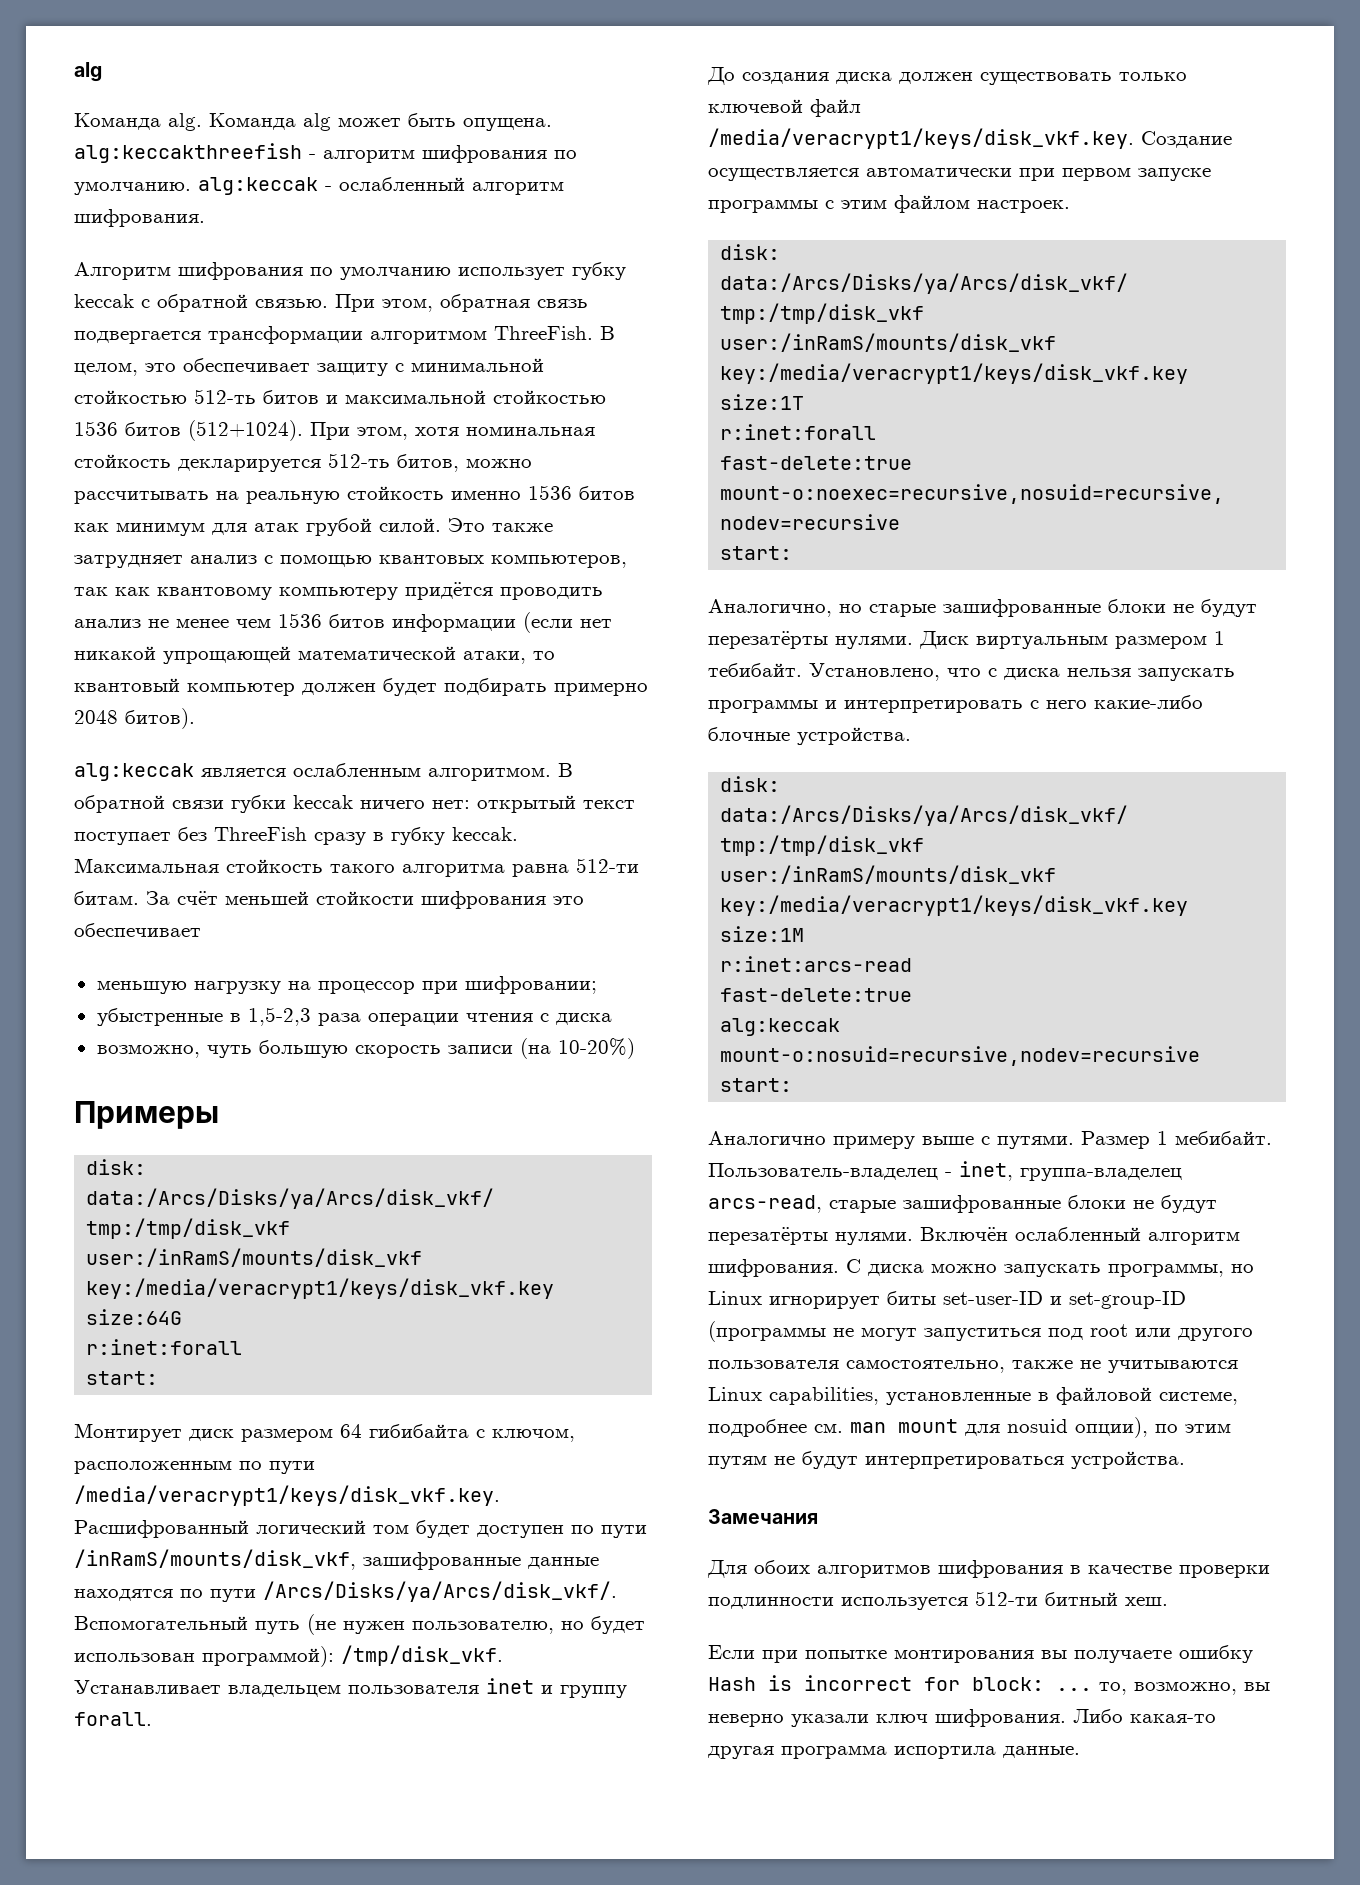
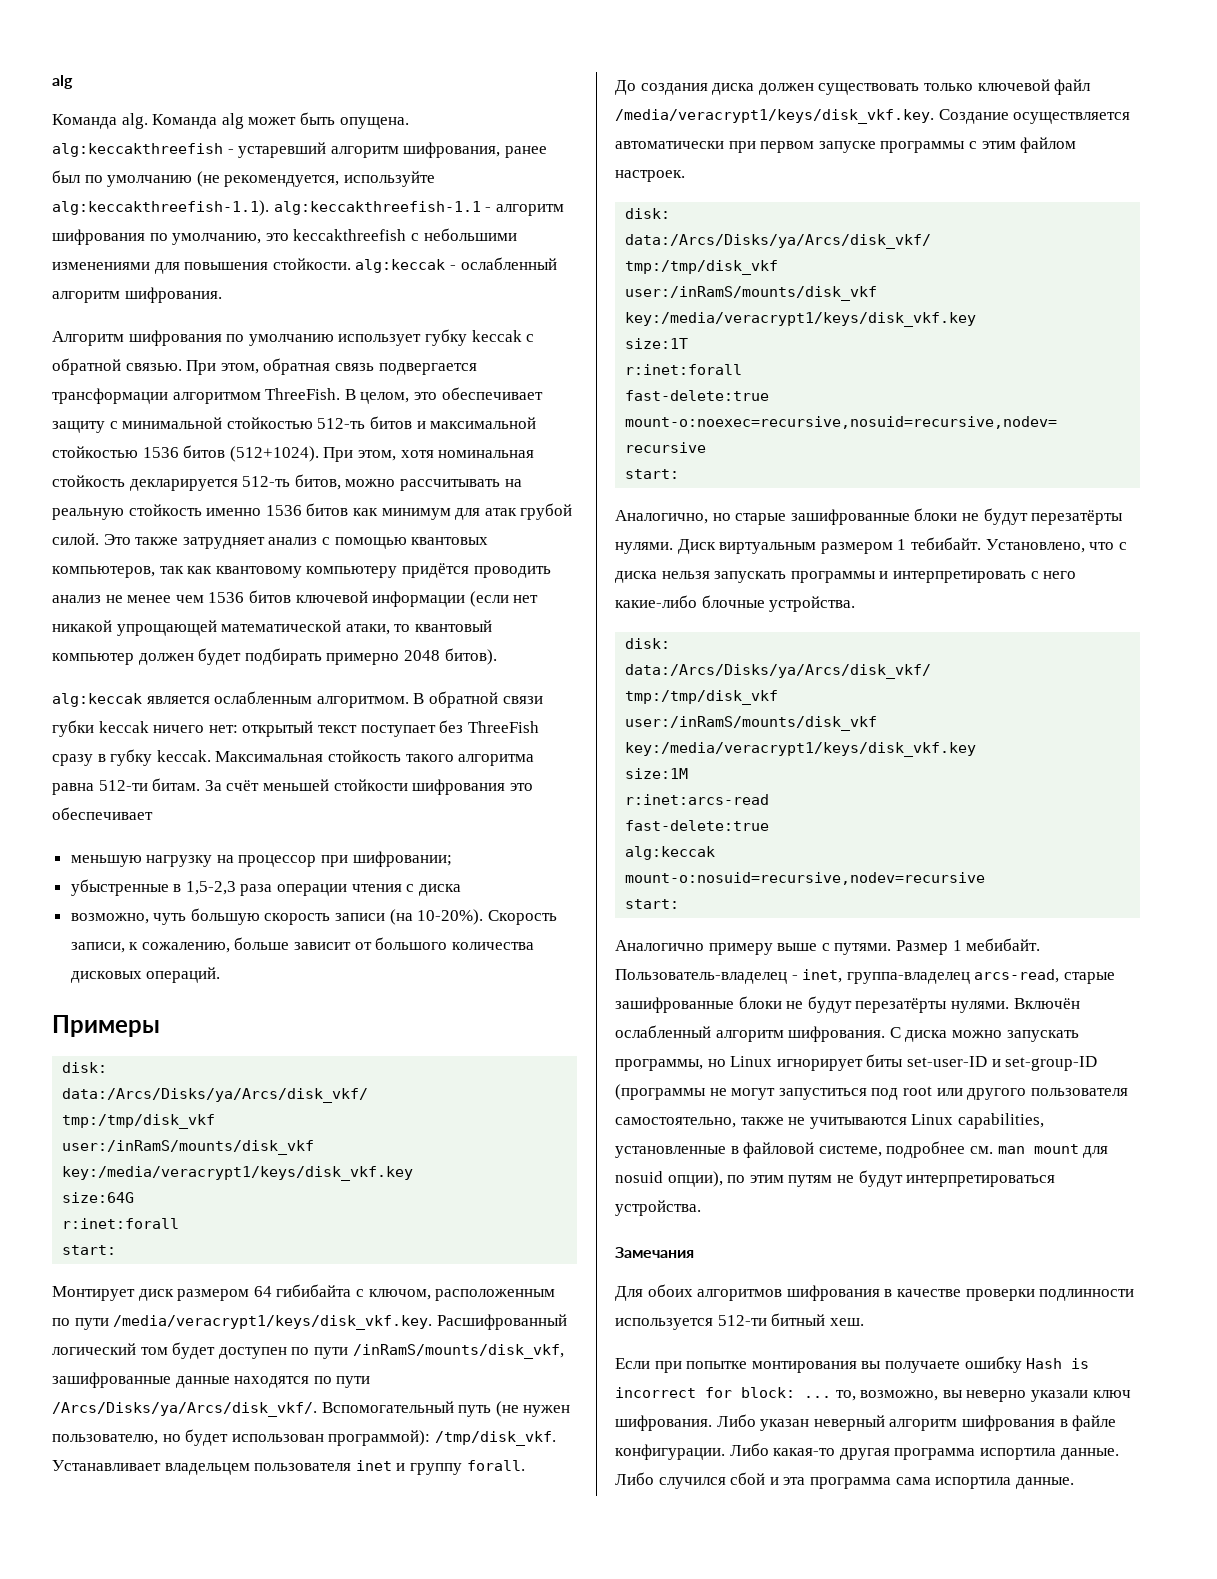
[323,145,577,163] [74,182,191,195] алгоритм шифрования по умолчанию. -> [238,142,547,158] [52,170,435,187] [52,200,564,216] [52,228,517,245] [52,258,351,274] устаревший алгоритм шифрования, ранее был по умолчанию (не рекомендуется, используйте alg:keccakthreefish-1.1). alg:keccakthreefish-1.1 - алгоритм шифрования по умолчанию, это keccakthreefish с небольшими изменениями для повышения стойкости.
(385, 621) none -> [295,591,368,603] ключевой
[557,1038,635,1059] 10-20%) -> [417,909,557,925] [70,937,534,953] [70,967,221,983] 10-20%). Скорость записи, к сожалению, больше зависит от большого количества дисковых операций.
(1123, 1716) none -> [760,1415,1117,1431] [615,1443,769,1460] указан неверный алгоритм шифрования в файле конфигурации. Либо
(1080, 1752) none -> [615,1472,1074,1489] Либо случился сбой и эта программа сама испортила данные.

